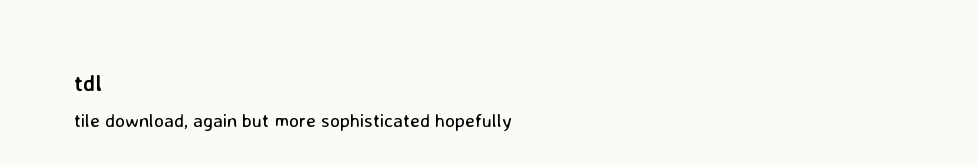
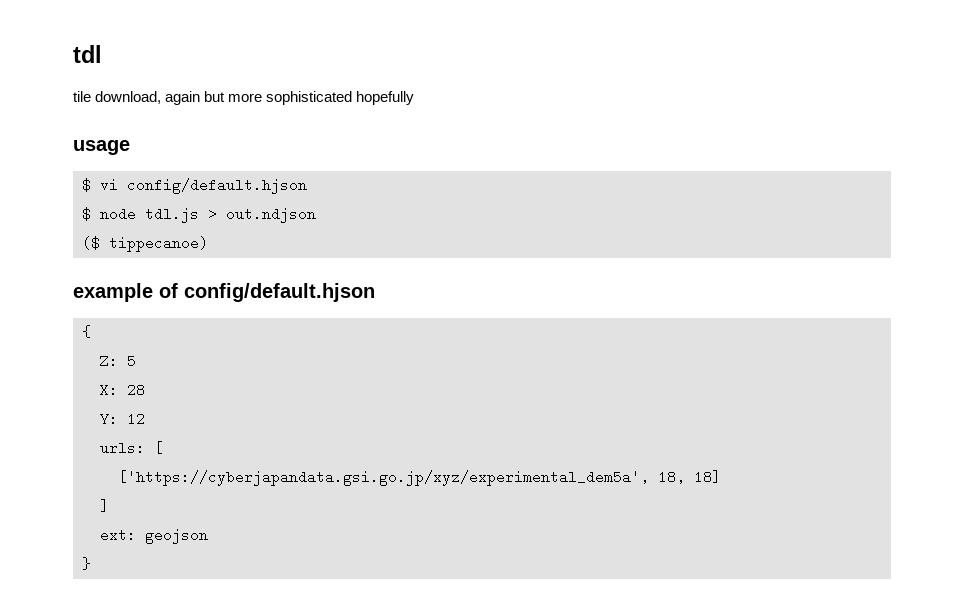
(512, 122) none -> [73,140,130,155] [82,178,307,194] [82,207,316,223] [82,236,208,252] [73,283,375,302] [82,325,91,338] [100,354,136,368] [100,383,145,397] [100,412,145,426] [100,441,163,455] [118,470,721,486] [100,499,109,513] [100,528,208,544] [82,557,91,570] // usage // $ vi config/default.hjson // $ node tdl.js > out.ndjson // ($ tippecanoe) // example of config/default.hjson // { // Z: 5 // X: 28 // Y: 12 // urls: [ // ['https://cyberjapandata.gsi.go.jp/xyz/experimental_dem5a', 18, 18] // ] // ext: geojson // }

